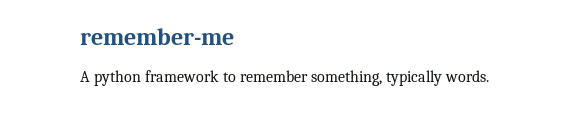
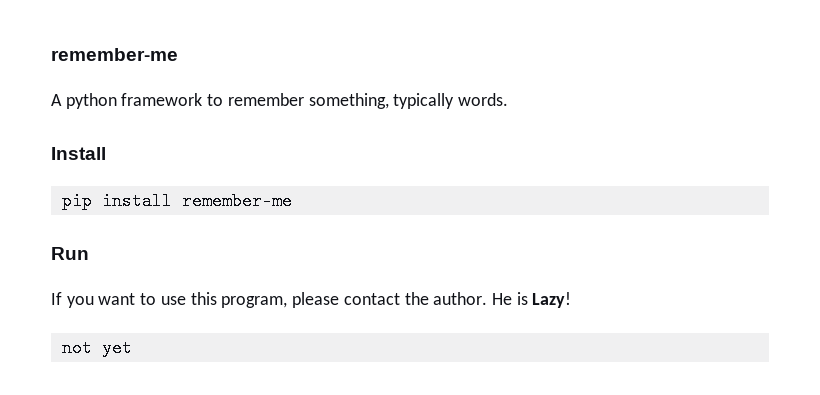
(490, 76) none -> [51,147,106,160] [61,192,292,210] [51,247,89,260] [51,292,572,308] [61,339,132,357] // Install // pip install remember-me // Run // If you want to use this program, please contact the author. He is Lazy! // not yet

